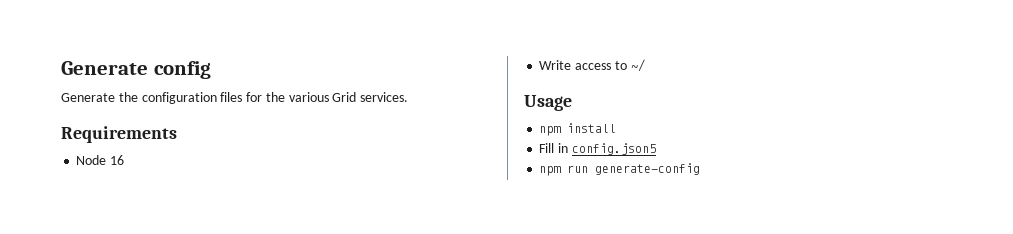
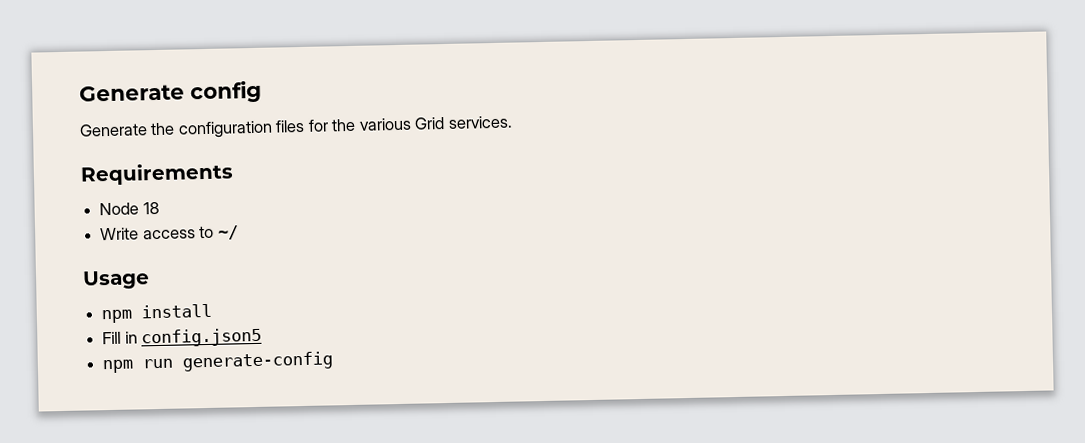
[110,155,125,165] 16 -> [142,201,160,215] 18

